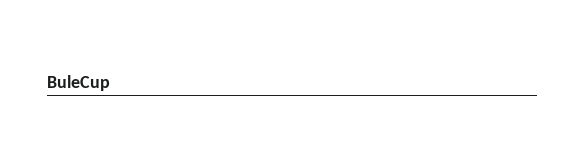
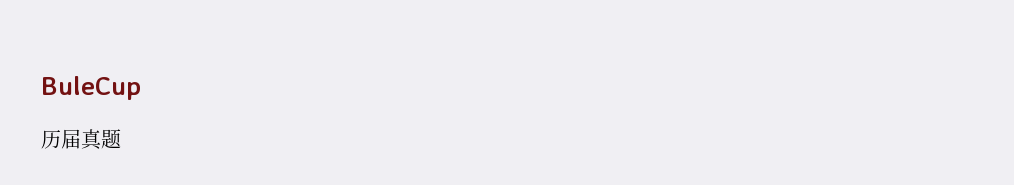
(110, 83) none -> [41,129,121,150] // 历届真题

